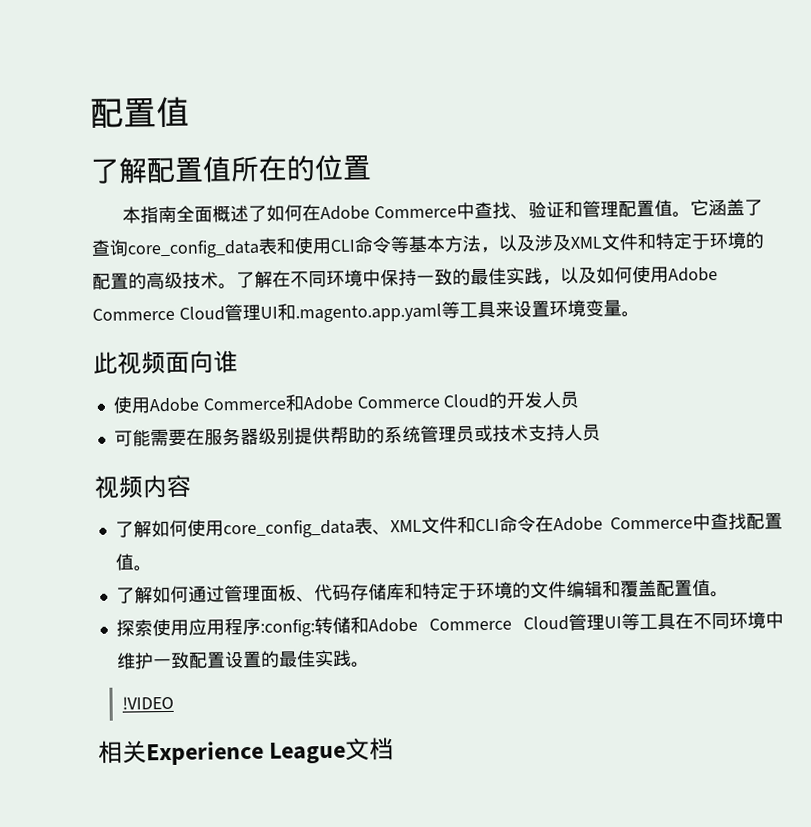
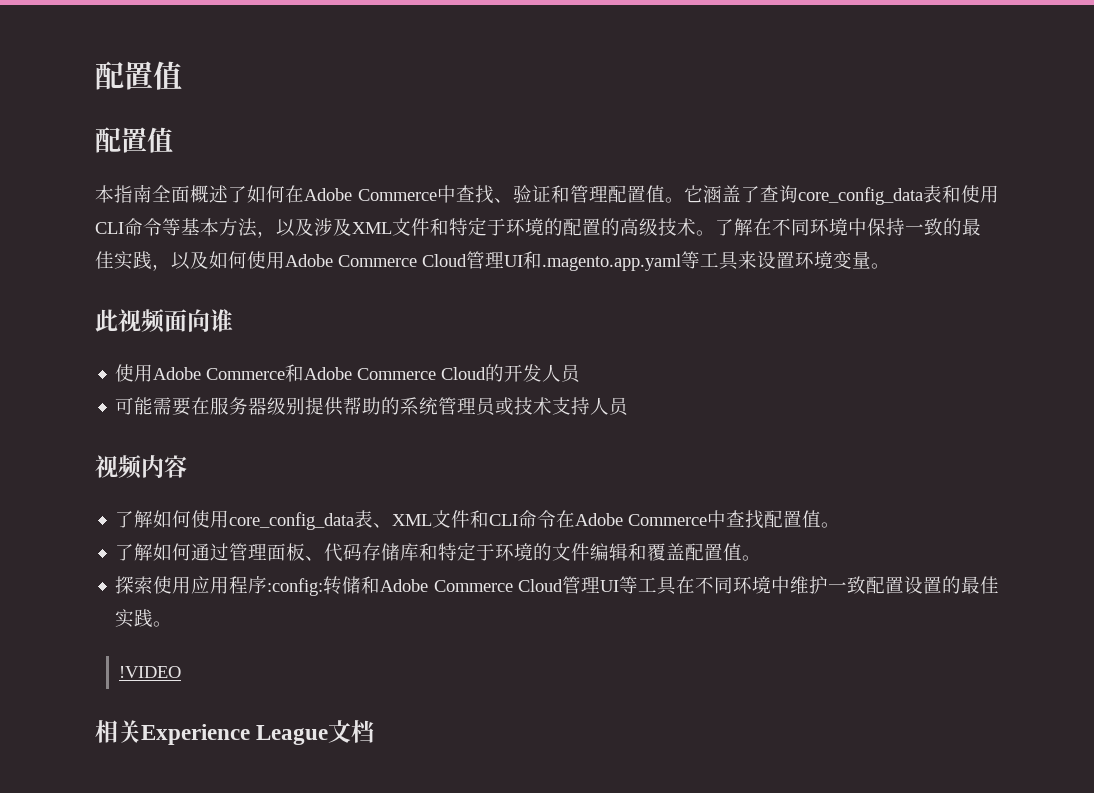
[90,96,190,128] [90,154,372,184] 配置值 // 了解配置值所在的位置 -> [95,61,182,90] [95,127,173,153] 配置值 // 配置值

